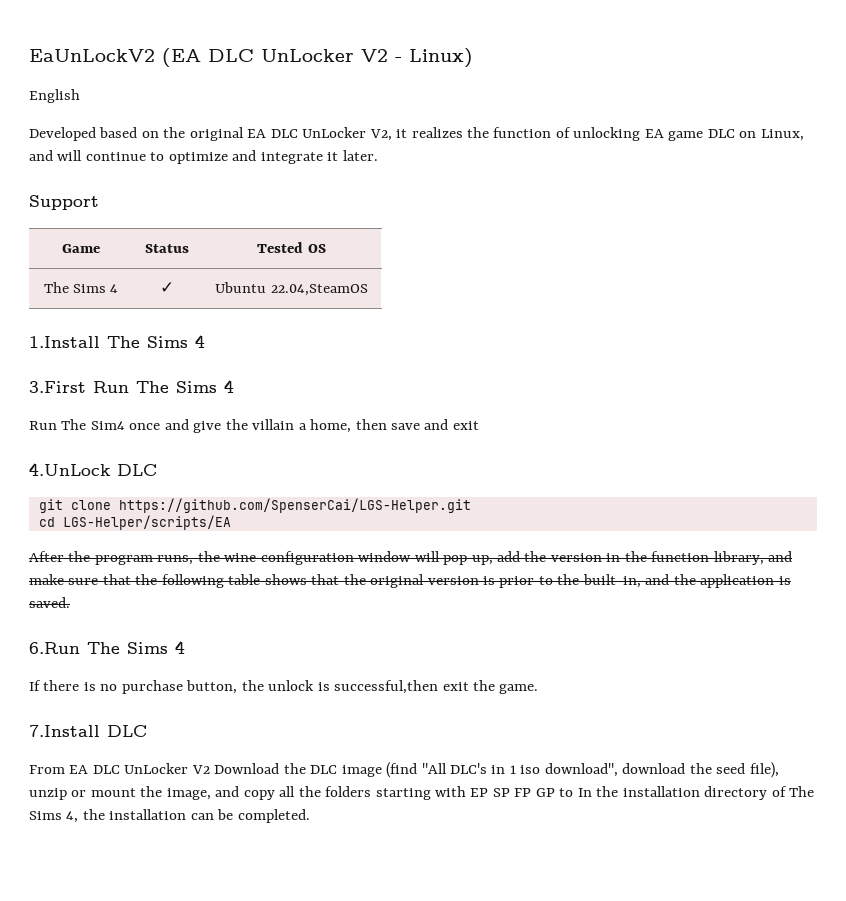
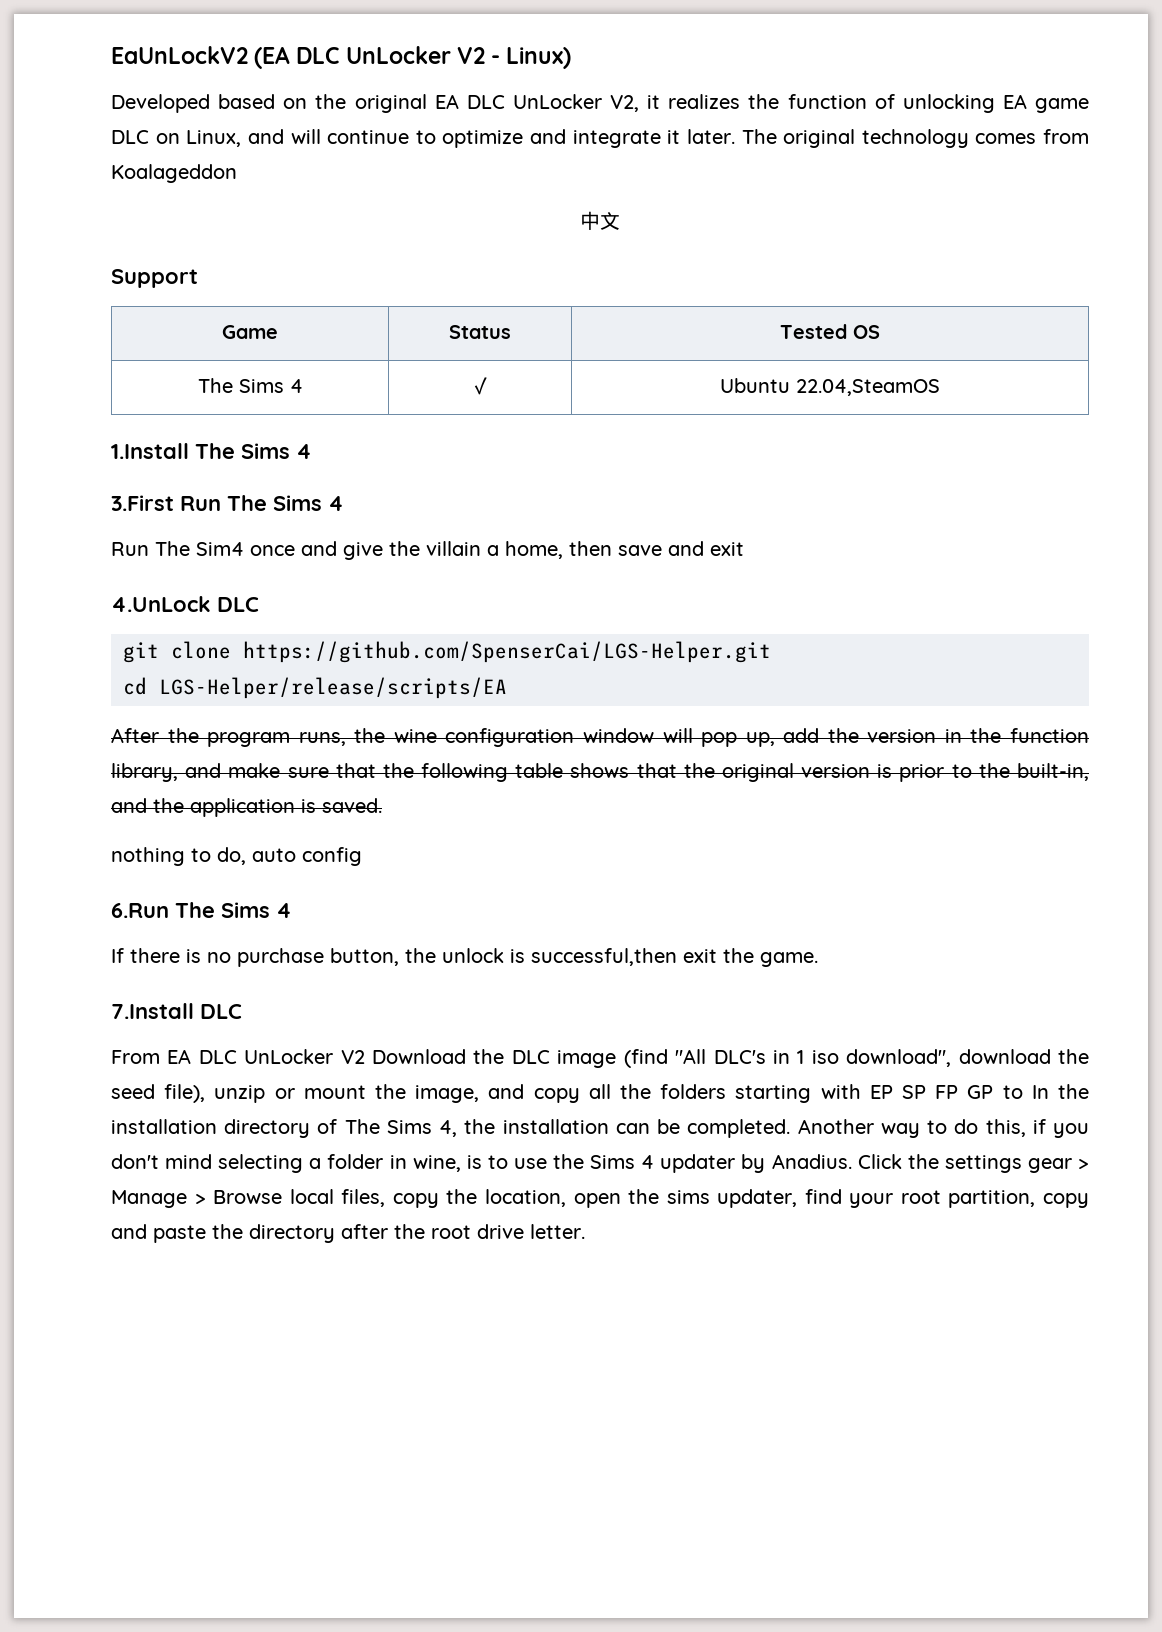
[29,89,80,103] // English -> (572, 58) none
(378, 155) none -> [741,129,1089,148] [111,164,237,183] [580,211,620,230] The original technology comes from Koalageddon // 中文
[62,515,231,530] LGS-Helper/scripts/EA -> [159,677,507,699] LGS-Helper/release/scripts/EA
(70, 602) none -> [111,847,362,866] // nothing to do, auto config
(310, 816) none -> [797,1119,1090,1138] [111,1154,1090,1173] [111,1189,1089,1208] [111,1224,585,1243] Another way to do this, if you don't mind selecting a folder in wine, is to use the Sims 4 updater by Anadius. Click the settings gear > Manage > Browse local files, copy the location, open the sims updater, find your root partition, copy and paste the directory after the root drive letter.

